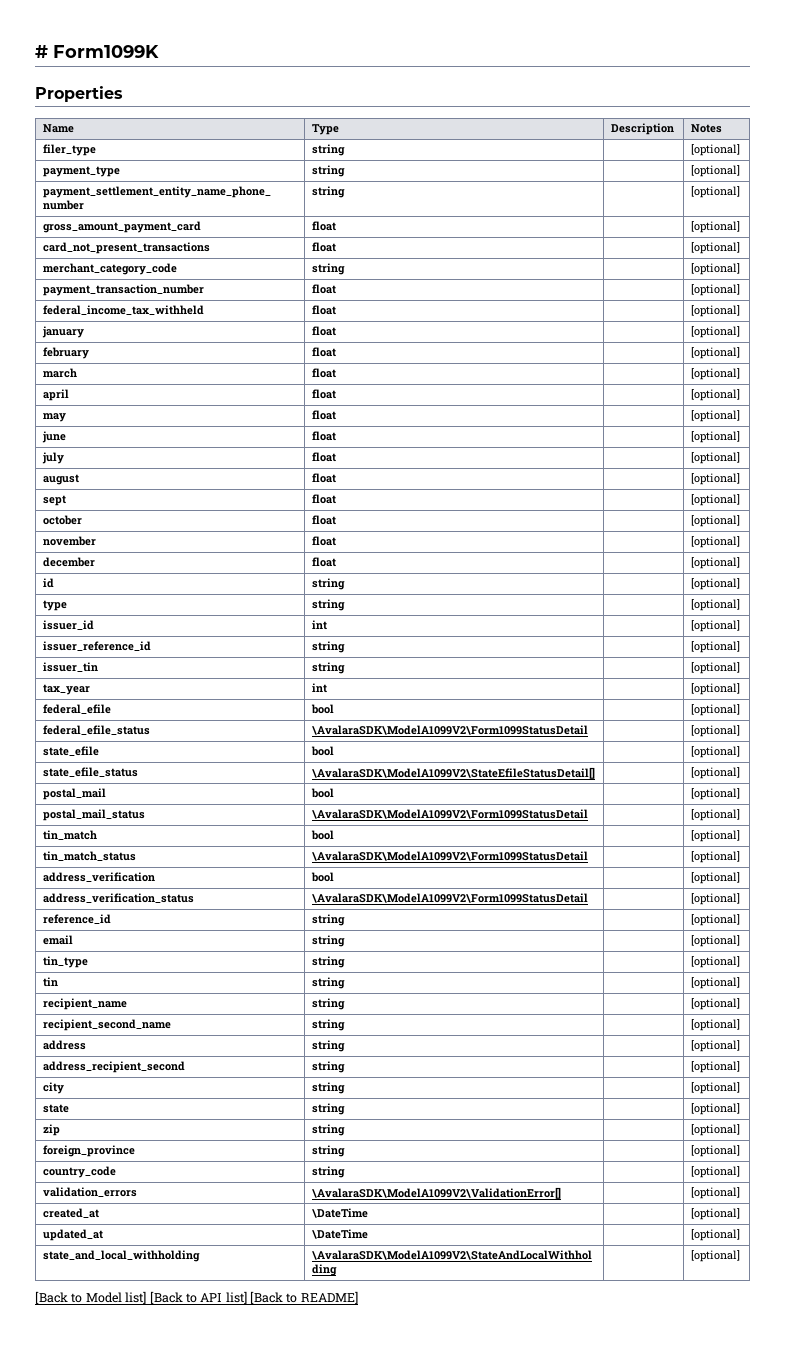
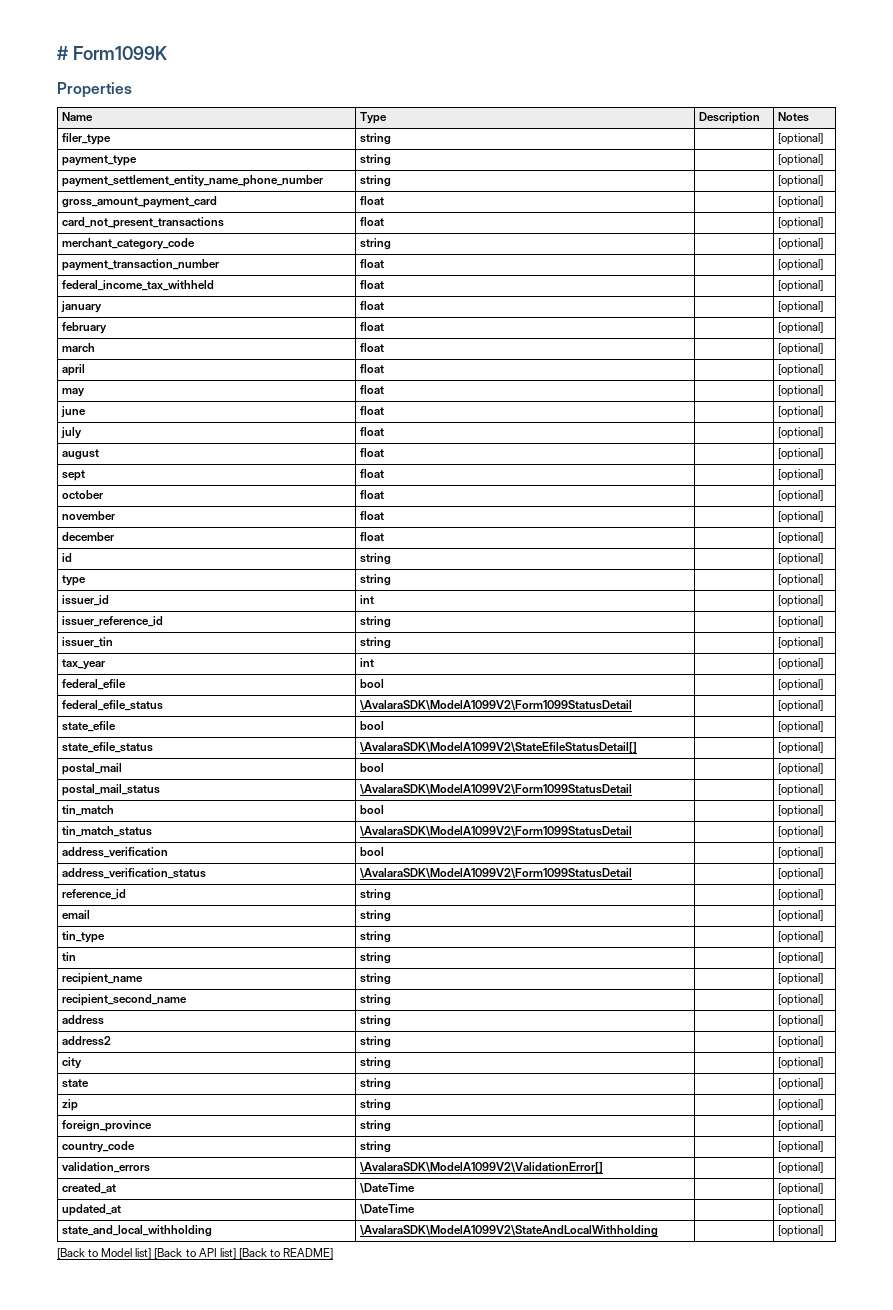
[42,1061,185,1073] address_recipient_second -> [61,1036,111,1046] address2

